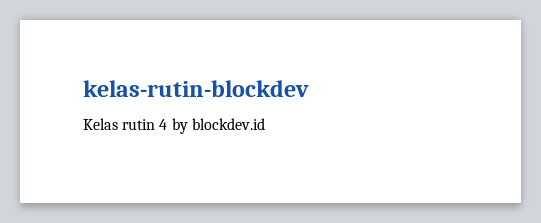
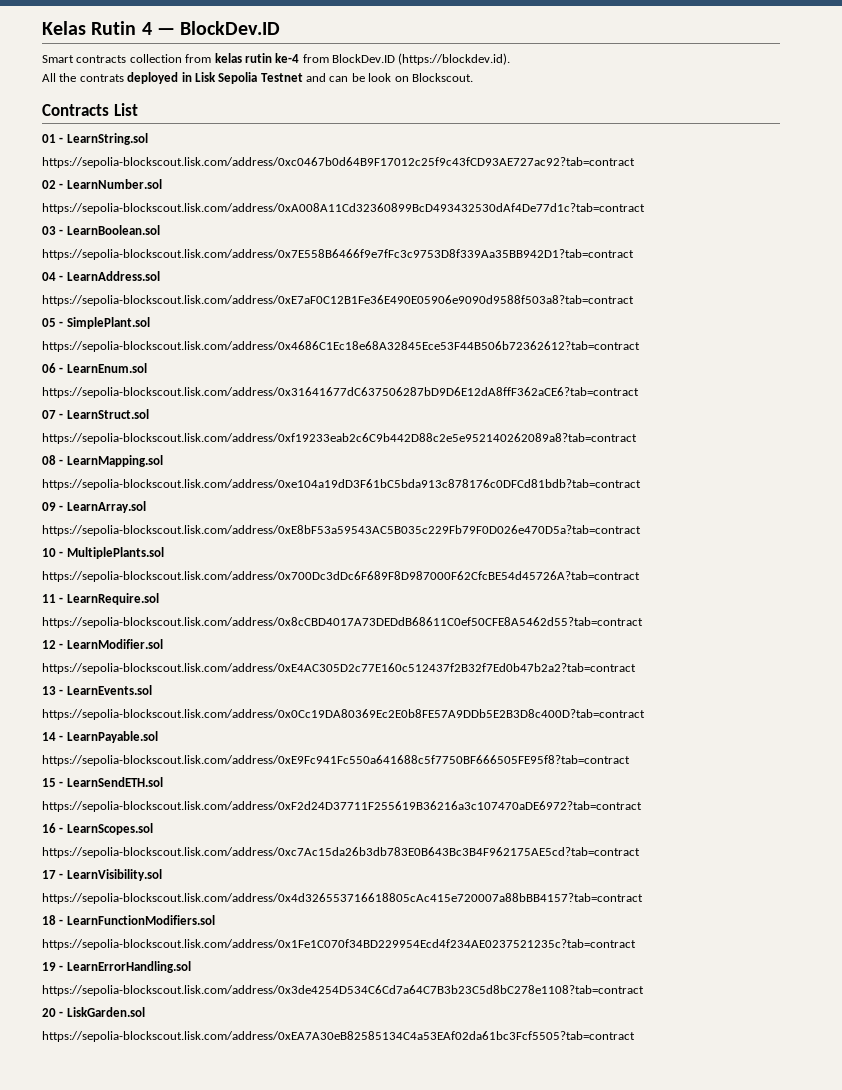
[83,80,309,97] [83,118,265,134] kelas-rutin-blockdev // Kelas rutin 4 by blockdev.id -> [42,21,281,35] [42,53,511,65] [42,72,473,84] [42,103,138,116] [42,133,148,145] [42,157,635,168] [42,179,162,189] [42,203,645,214] [42,225,160,235] [42,249,634,260] [42,271,160,281] [42,295,634,306] [42,317,150,329] [42,341,640,352] [42,363,147,373] [42,387,639,398] [42,409,149,419] [42,433,637,444] [42,455,163,467] [42,479,641,490] [42,501,146,513] [42,525,641,536] [42,547,164,559] [42,571,640,582] [42,593,159,605] [42,617,643,628] [42,639,163,649] [42,663,636,674] [42,685,152,695] [42,709,645,720] [42,731,158,743] [42,755,630,766] [42,777,163,787] [42,801,642,812] [42,823,153,835] [42,847,640,858] [42,869,162,881] [42,893,643,904] [42,915,215,925] [42,939,636,950] [42,961,191,973] [42,985,644,996] [42,1007,145,1017] [42,1031,635,1042] Kelas Rutin 4 — BlockDev.ID // Smart contracts collection from kelas rutin ke-4 from BlockDev.ID (https://blockdev.id). // All the contrats deployed in Lisk Sepolia Testnet and can be look on Blockscout. // Contracts List // 01 - LearnString.sol // https://sepolia-blockscout.lisk.com/address/0xc0467b0d64B9F17012c25f9c43fCD93AE727ac92?tab=contract // 02 - LearnNumber.sol // https://sepolia-blockscout.lisk.com/address/0xA008A11Cd32360899BcD493432530dAf4De77d1c?tab=contract // 03 - LearnBoolean.sol // https://sepolia-blockscout.lisk.com/address/0x7E558B6466f9e7fFc3c9753D8f339Aa35BB942D1?tab=contract // 04 - LearnAddress.sol // https://sepolia-blockscout.lisk.com/address/0xE7aF0C12B1Fe36E490E05906e9090d9588f503a8?tab=contract // 05 - SimplePlant.sol // https://sepolia-blockscout.lisk.com/address/0x4686C1Ec18e68A32845Ece53F44B506b72362612?tab=contract // 06 - LearnEnum.sol // https://sepolia-blockscout.lisk.com/address/0x31641677dC637506287bD9D6E12dA8ffF362aCE6?tab=contract // 07 - LearnStruct.sol // https://sepolia-blockscout.lisk.com/address/0xf19233eab2c6C9b442D88c2e5e952140262089a8?tab=contract // 08 - LearnMapping.sol // https://sepolia-blockscout.lisk.com/address/0xe104a19dD3F61bC5bda913c878176c0DFCd81bdb?tab=contract // 09 - LearnArray.sol // https://sepolia-blockscout.lisk.com/address/0xE8bF53a59543AC5B035c229Fb79F0D026e470D5a?tab=contract // 10 - MultiplePlants.sol // https://sepolia-blockscout.lisk.com/address/0x700Dc3dDc6F689F8D987000F62CfcBE54d45726A?tab=contract // 11 - LearnRequire.sol // https://sepolia-blockscout.lisk.com/address/0x8cCBD4017A73DEDdB68611C0ef50CFE8A5462d55?tab=contract // 12 - LearnModifier.sol // https://sepolia-blockscout.lisk.com/address/0xE4AC305D2c77E160c512437f2B32f7Ed0b47b2a2?tab=contract // 13 - LearnEvents.sol // https://sepolia-blockscout.lisk.com/address/0x0Cc19DA80369Ec2E0b8FE57A9DDb5E2B3D8c400D?tab=contract // 14 - LearnPayable.sol // https://sepolia-blockscout.lisk.com/address/0xE9Fc941Fc550a641688c5f7750BF666505FE95f8?tab=contract // 15 - LearnSendETH.sol // https://sepolia-blockscout.lisk.com/address/0xF2d24D37711F255619B36216a3c107470aDE6972?tab=contract // 16 - LearnScopes.sol // https://sepolia-blockscout.lisk.com/address/0xc7Ac15da26b3db783E0B643Bc3B4F962175AE5cd?tab=contract // 17 - LearnVisibility.sol // https://sepolia-blockscout.lisk.com/address/0x4d326553716618805cAc415e720007a88bBB4157?tab=contract // 18 - LearnFunctionModifiers.sol // https://sepolia-blockscout.lisk.com/address/0x1Fe1C070f34BD229954Ecd4f234AE0237521235c?tab=contract // 19 - LearnErrorHandling.sol // https://sepolia-blockscout.lisk.com/address/0x3de4254D534C6Cd7a64C7B3b23C5d8bC278e1108?tab=contract // 20 - LiskGarden.sol // https://sepolia-blockscout.lisk.com/address/0xEA7A30eB82585134C4a53EAf02da61bc3Fcf5505?tab=contract

